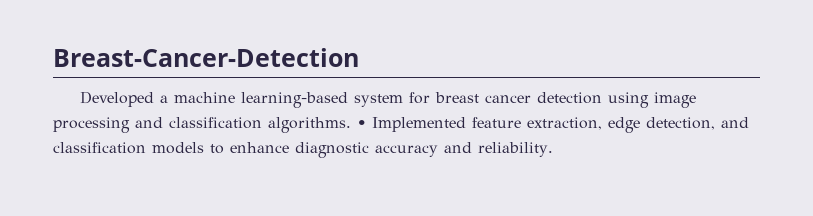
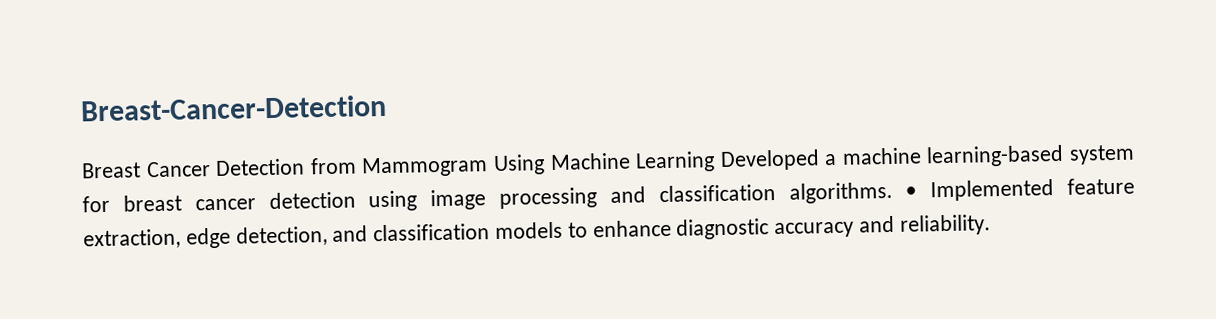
(359, 57) none -> [81,151,716,179] Breast Cancer Detection from Mammogram Using Machine Learning

